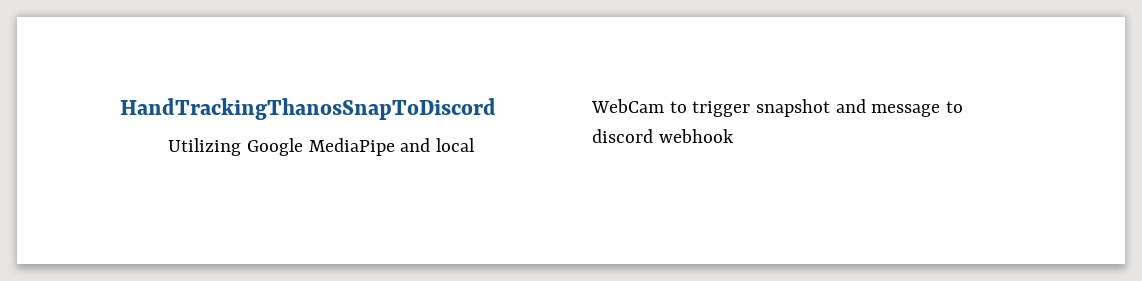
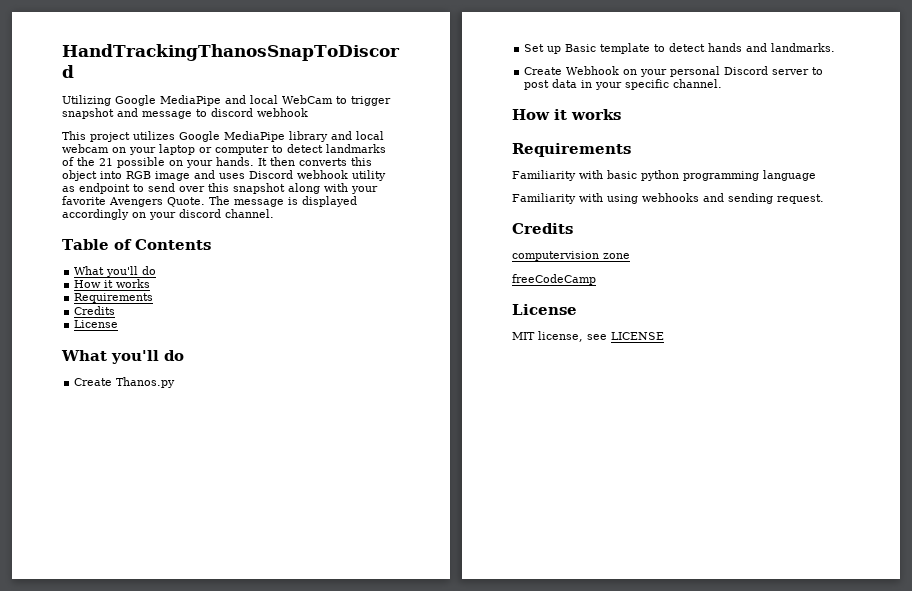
(734, 136) none -> [62,131,384,142] [62,144,386,155] [62,157,372,168] [62,170,386,181] [62,183,378,194] [62,196,357,207] [62,209,274,220] [62,239,211,250] [74,266,157,277] [74,279,151,288] [74,293,154,303] [74,306,116,315] [74,320,119,328] [61,350,184,364] [74,377,176,388] [524,43,836,54] [524,66,824,77] [524,79,723,90] [512,109,621,120] [512,143,631,157] [512,170,816,181] [512,193,824,204] [512,223,573,234] [512,251,630,261] [512,274,596,285] [512,304,577,315] [512,331,664,342] // This project utilizes Google MediaPipe library and local webcam on your laptop or computer to detect landmarks of the 21 possible on your hands. It then converts this object into RGB image and uses Discord webhook utility as endpoint to send over this snapshot along with your favorite Avengers Quote. The message is displayed accordingly on your discord channel. // Table of Contents // What you'll do // How it works // Requirements // Credits // License // What you'll do // Create Thanos.py // Set up Basic template to detect hands and landmarks. // Create Webhook on your personal Discord server to post data in your specific channel. // How it works // Requirements // Familiarity with basic python programming language // Familiarity with using webhooks and sending request. // Credits // computervision zone // freeCodeCamp // License // MIT license, see LICENSE

